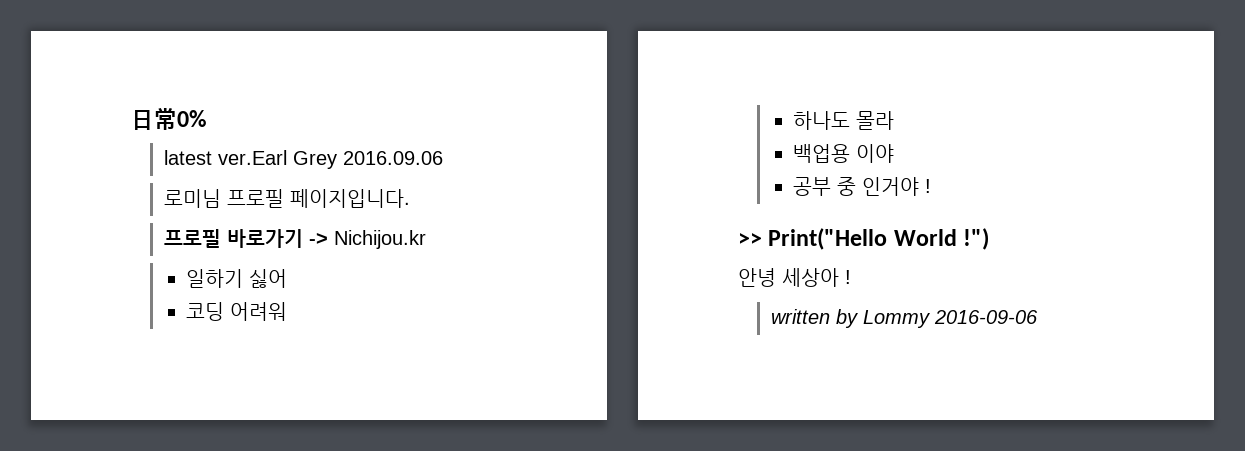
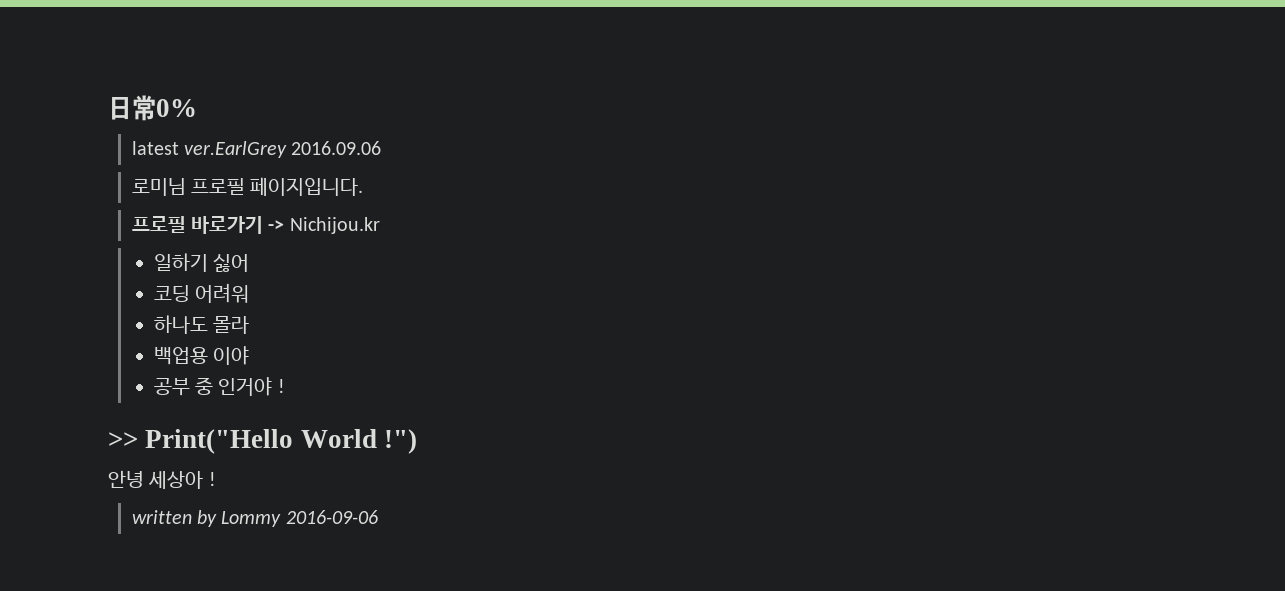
[217,150,337,169] ver.Earl Grey -> [184,141,288,158] ver.EarlGrey

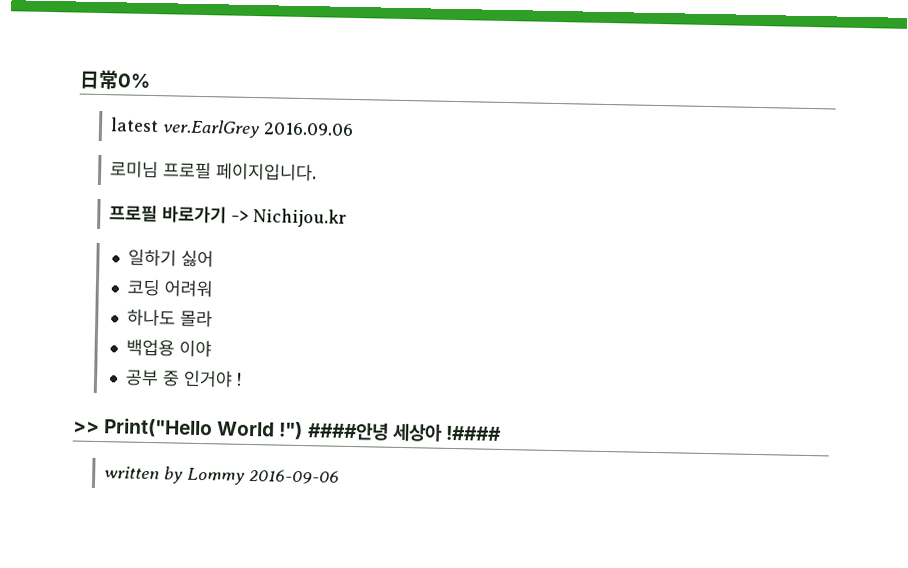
[108,470,216,489] // 안녕 세상아 ! -> [306,421,502,442] ####안녕 세상아 !####

